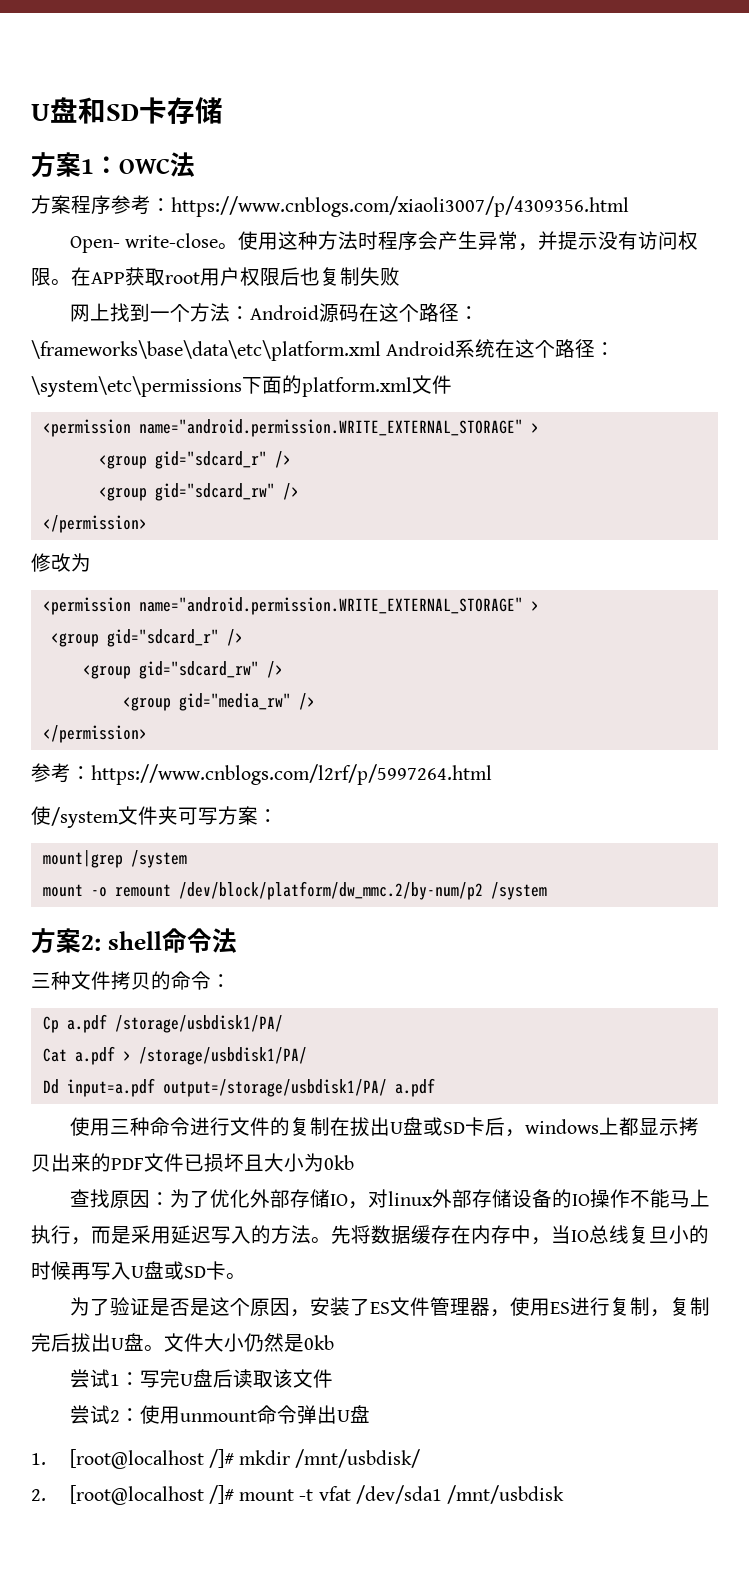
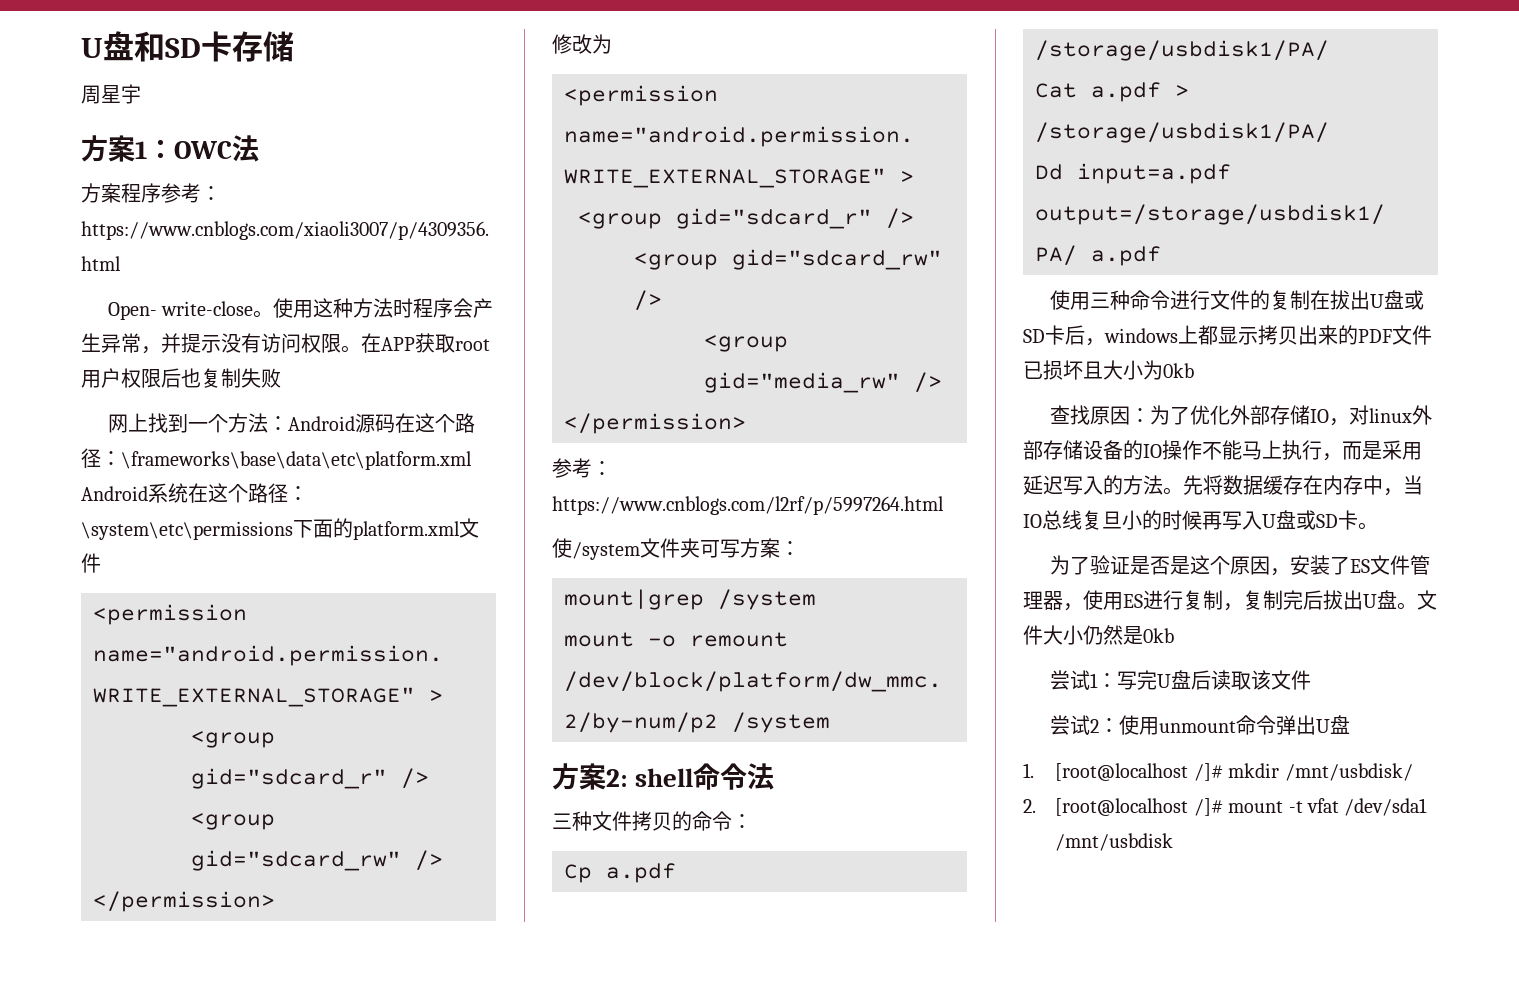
(223, 110) none -> [81,84,141,104] // 周星宇

